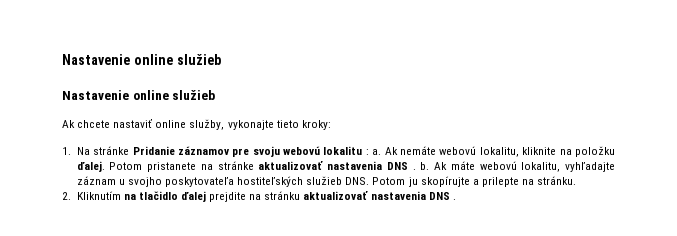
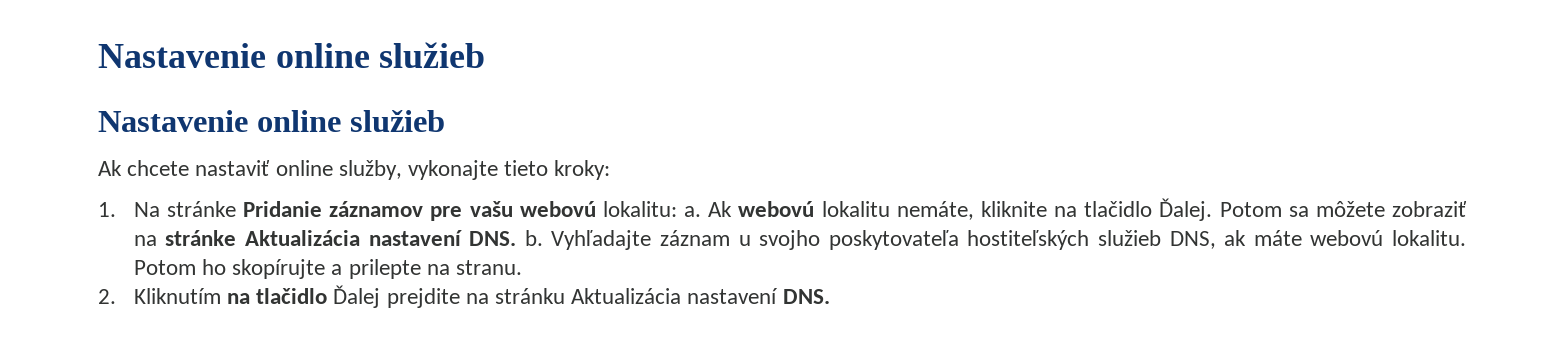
[252,146,615,157] [76,161,615,172] svoju webovú lokalitu : a. Ak nemáte webovú lokalitu, kliknite na položku ďalej. Potom pristanete na stránke aktualizovať nastavenia DNS . b. Ak máte webovú lokalitu, vyhľadajte -> [469,198,1468,221] [133,230,652,250] vašu webovú lokalitu: a. Ak webovú lokalitu nemáte, kliknite na tlačidlo Ďalej. Potom sa môžete zobraziť na stránke Aktualizácia nastavení DNS. b. Vyhľadajte
[345,177,418,187] DNS. Potom ju -> [1169,230,1467,249] [133,259,226,275] DNS, ak máte webovú lokalitu. Potom ho
[537,176,577,185] stránku. -> [456,260,523,275] stranu.
[181,191,207,202] ďalej -> [333,285,381,308] Ďalej
[303,191,456,200] aktualizovať nastavenia DNS . -> [571,288,830,304] Aktualizácia nastavení DNS.

